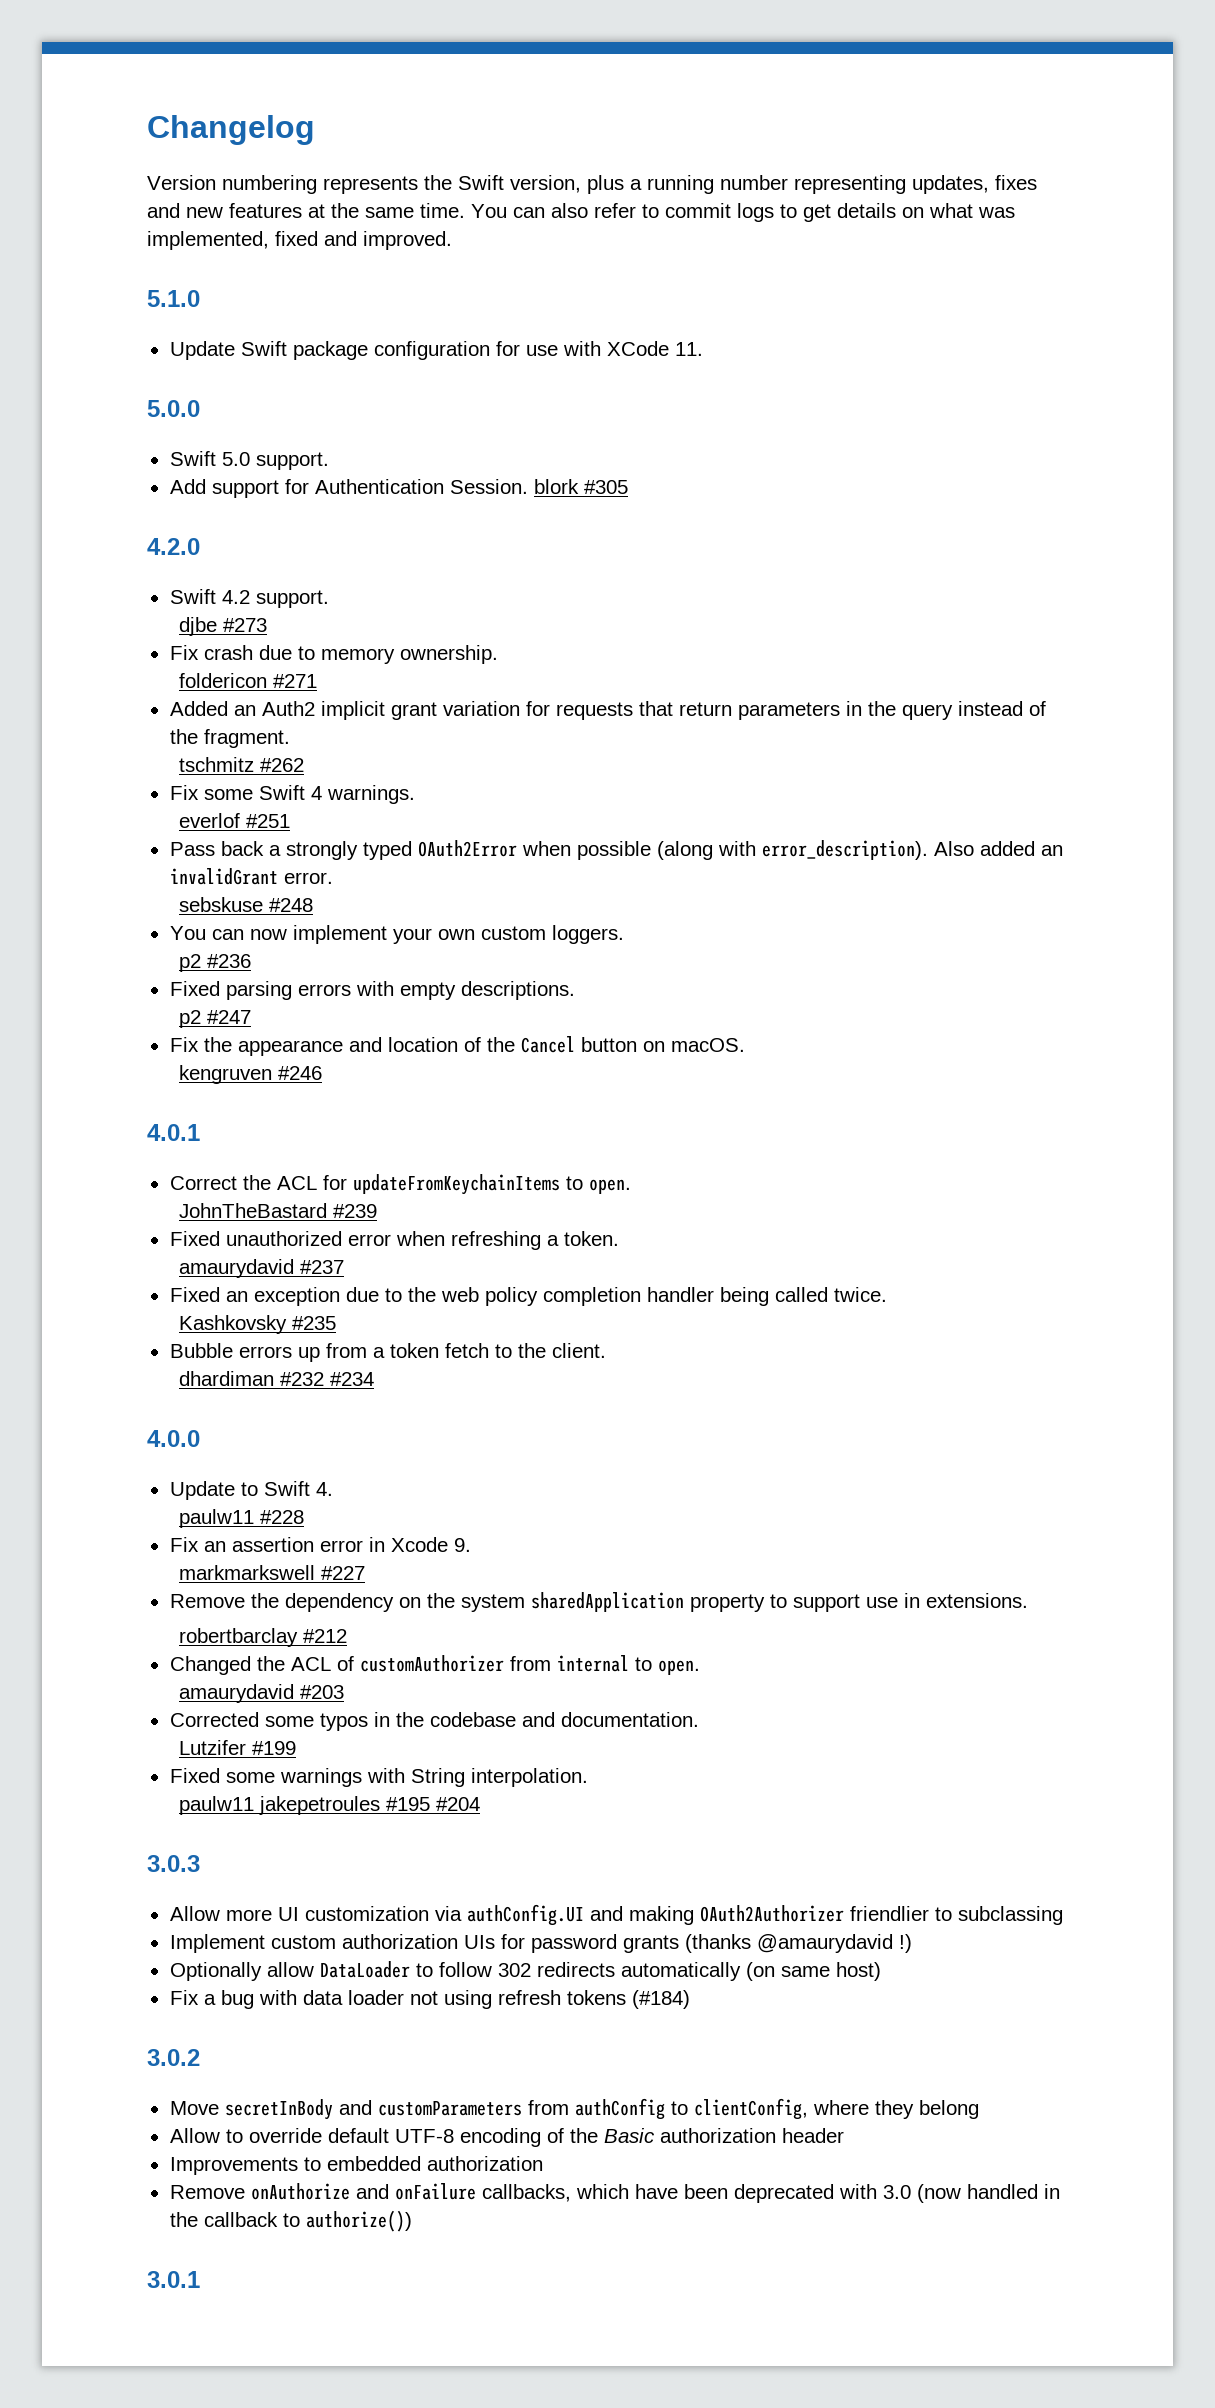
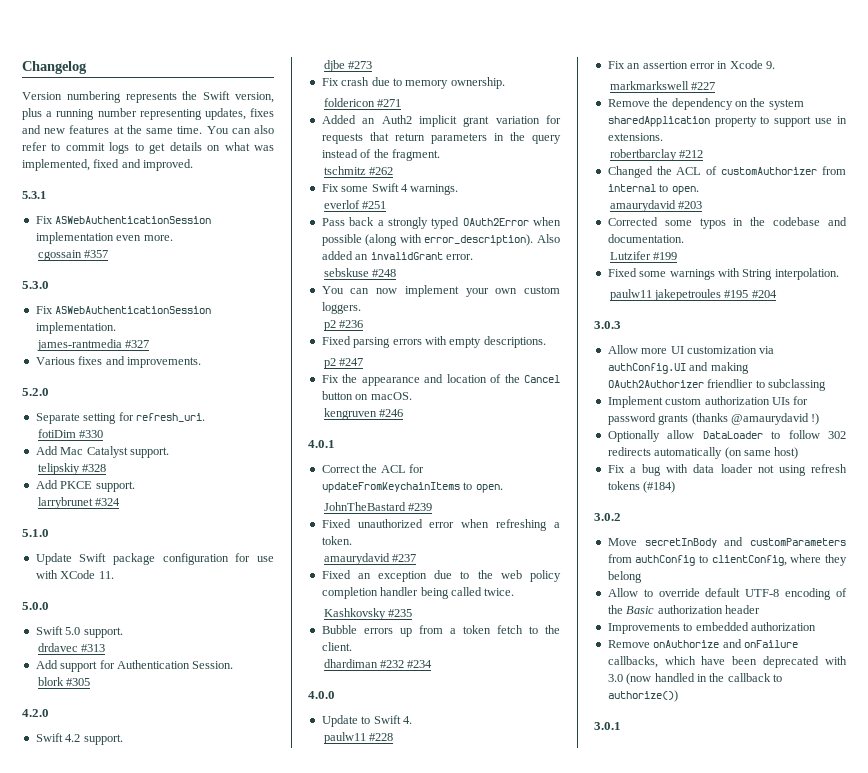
(452, 240) none -> [22,191,46,199] [35,216,212,224] [35,232,173,244] [37,250,108,261] [22,281,49,289] [35,306,212,314] [35,322,116,334] [36,339,149,351] [35,356,201,368] [22,388,49,396] [35,412,205,424] [37,429,103,438] [35,446,169,458] [37,463,106,475] [35,480,135,492] [37,497,120,509] // 5.3.1 // Fix ASWebAuthenticationSession implementation even more. // cgossain #357 // 5.3.0 // Fix ASWebAuthenticationSession implementation. // james-rantmedia #327 // Various fixes and improvements. // 5.2.0 // Separate setting for refresh_uri. // fotiDim #330 // Add Mac Catalyst support. // telipskiy #328 // Add PKCE support. // larrybrunet #324
(329, 461) none -> [37,643,105,652] // drdavec #313
(528, 486) none -> (234, 665) //

